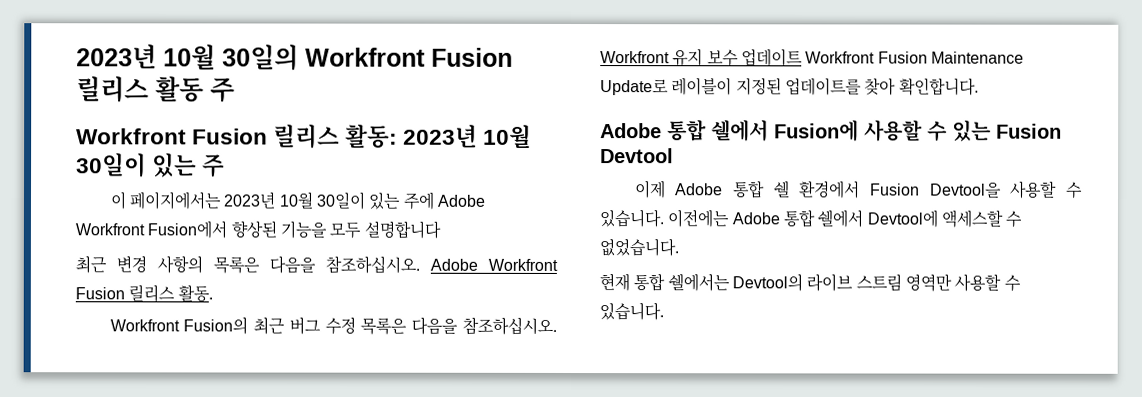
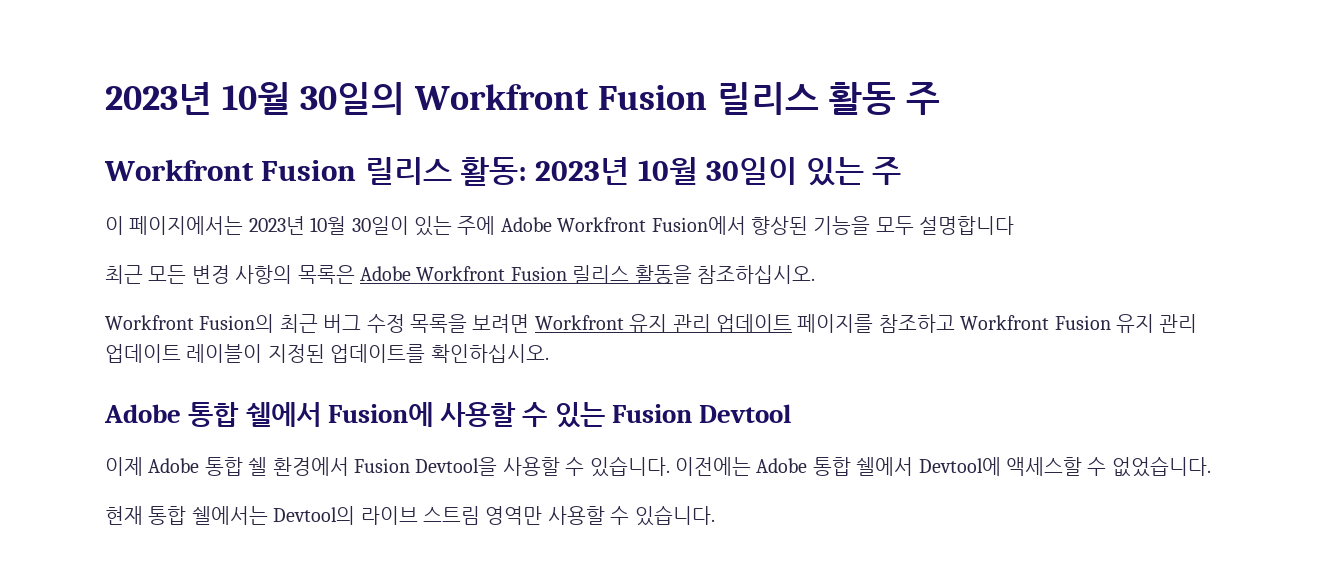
(107, 265) none -> [148,265,187,284] 모든
[269,255,420,274] 다음을 참조하십시오. -> (355, 274) none
[177,285,213,302] 활동. -> [634,265,815,284] 활동을 참조하십시오.
[360,316,557,335] [600,48,1024,67] [600,79,669,96] 목록은 다음을 참조하십시오. Workfront 유지 보수 업데이트 Workfront Fusion Maintenance Update로 -> [410,314,1198,333] [105,344,181,363] 목록을 보려면 Workfront 유지 관리 업데이트 페이지를 참조하고 Workfront Fusion 유지 관리 업데이트
[864,77,979,96] 찾아 확인합니다. -> [430,344,549,363] 확인하십시오.

